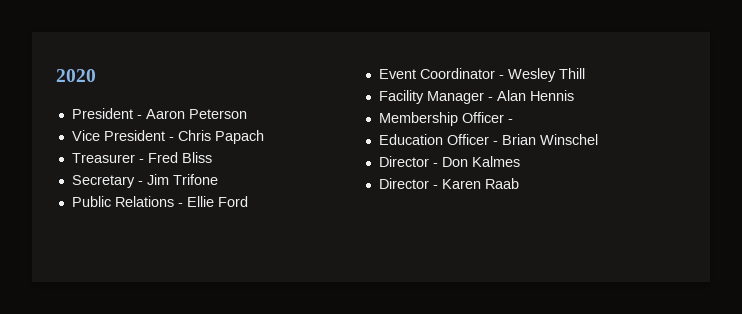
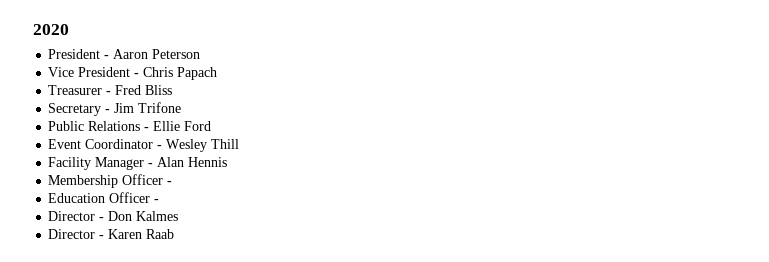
[501,134,598,145] Brian Winschel -> (160, 201) none

